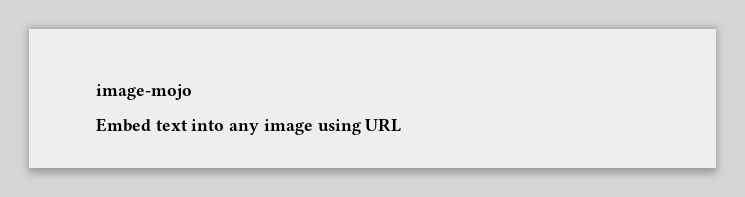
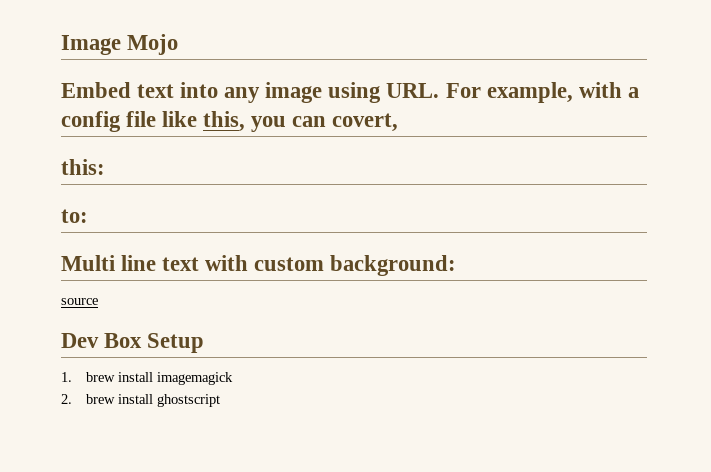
[96,84,192,100] image-mojo -> [61,34,179,55] Image Mojo
[365,118,402,132] URL -> [386,82,639,103] [61,111,399,132] [61,159,105,175] [61,209,88,223] [61,255,457,276] [61,298,98,305] [61,333,205,353] [61,372,234,385] [61,394,221,407] URL. For example, with a config file like this, you can covert, // this: // to: // Multi line text with custom background: // source // Dev Box Setup // 1. brew install imagemagick // 2. brew install ghostscript

